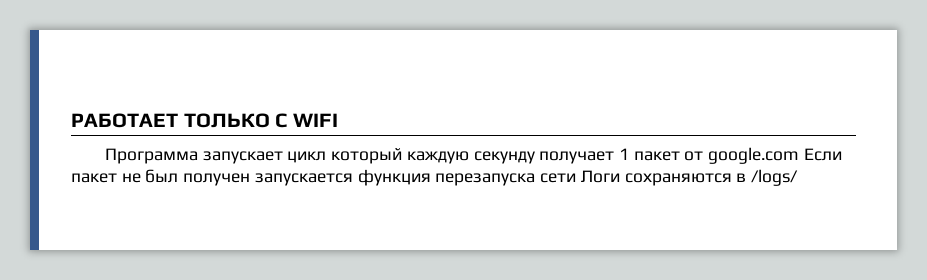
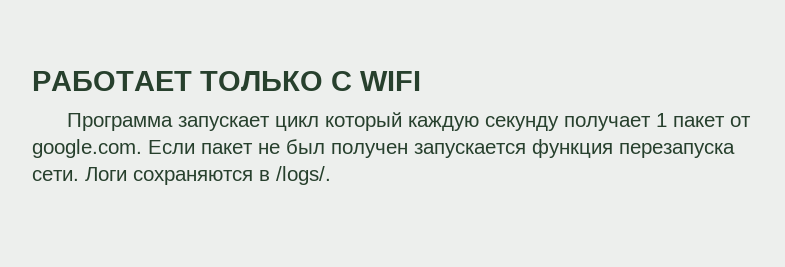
[708,147,800,164] google.com -> [32,139,142,158] google.com.
[540,173,577,183] сети -> [32,170,79,181] сети.
[750,169,798,186] /logs/ -> [276,166,331,185] /logs/.

